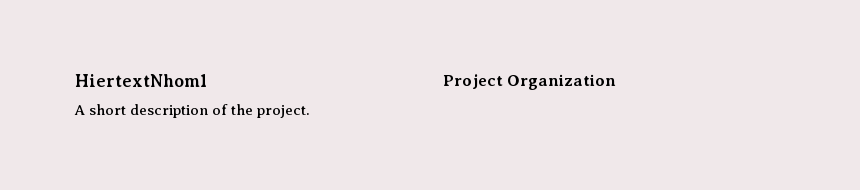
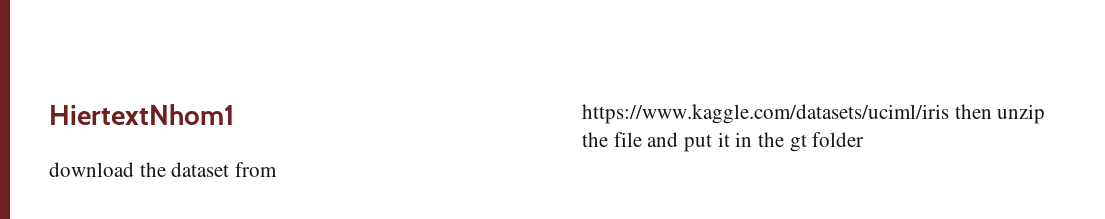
[74,104,311,118] [443,74,617,90] A short description of the project. // Project Organization -> [49,162,278,177] [582,104,1046,124] [582,132,865,152] download the dataset from https://www.kaggle.com/datasets/uciml/iris then unzip the file and put it in the gt folder

